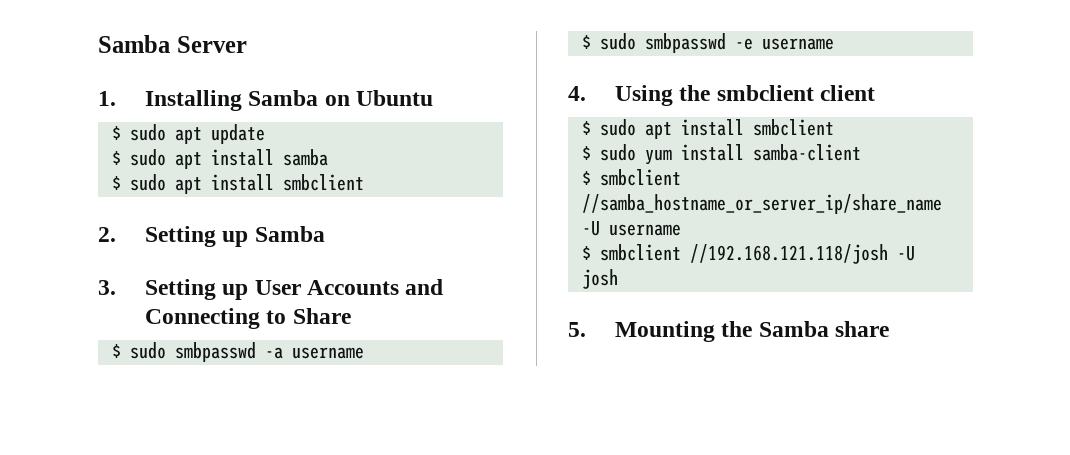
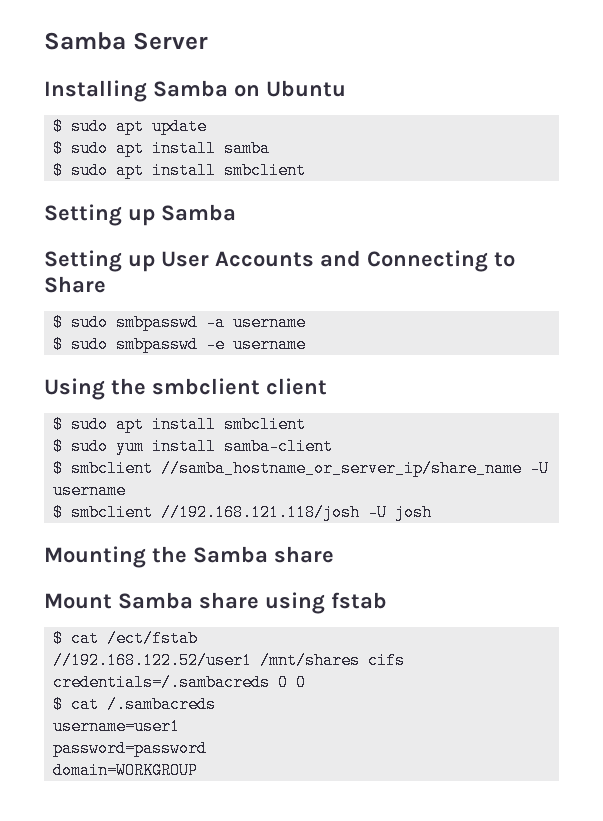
[98,91,116,106] 1. -> (208, 41) none
[98,227,116,242] 2. -> (306, 170) none
[98,280,116,295] 3. -> (236, 212) none
[568,86,586,101] 4. -> (306, 344) none
[568,322,586,337] 5. -> (432, 512) none
(889, 329) none -> [44,592,387,614] [53,630,198,647] [53,652,405,669] [53,674,306,691] [53,696,216,713] [53,718,180,735] [53,740,207,757] [53,762,198,779] // Mount Samba share using fstab // $ cat /ect/fstab // //192.168.122.52/user1 /mnt/shares cifs credentials=/.sambacreds 0 0 // $ cat /.sambacreds // username=user1 // password=password // domain=WORKGROUP

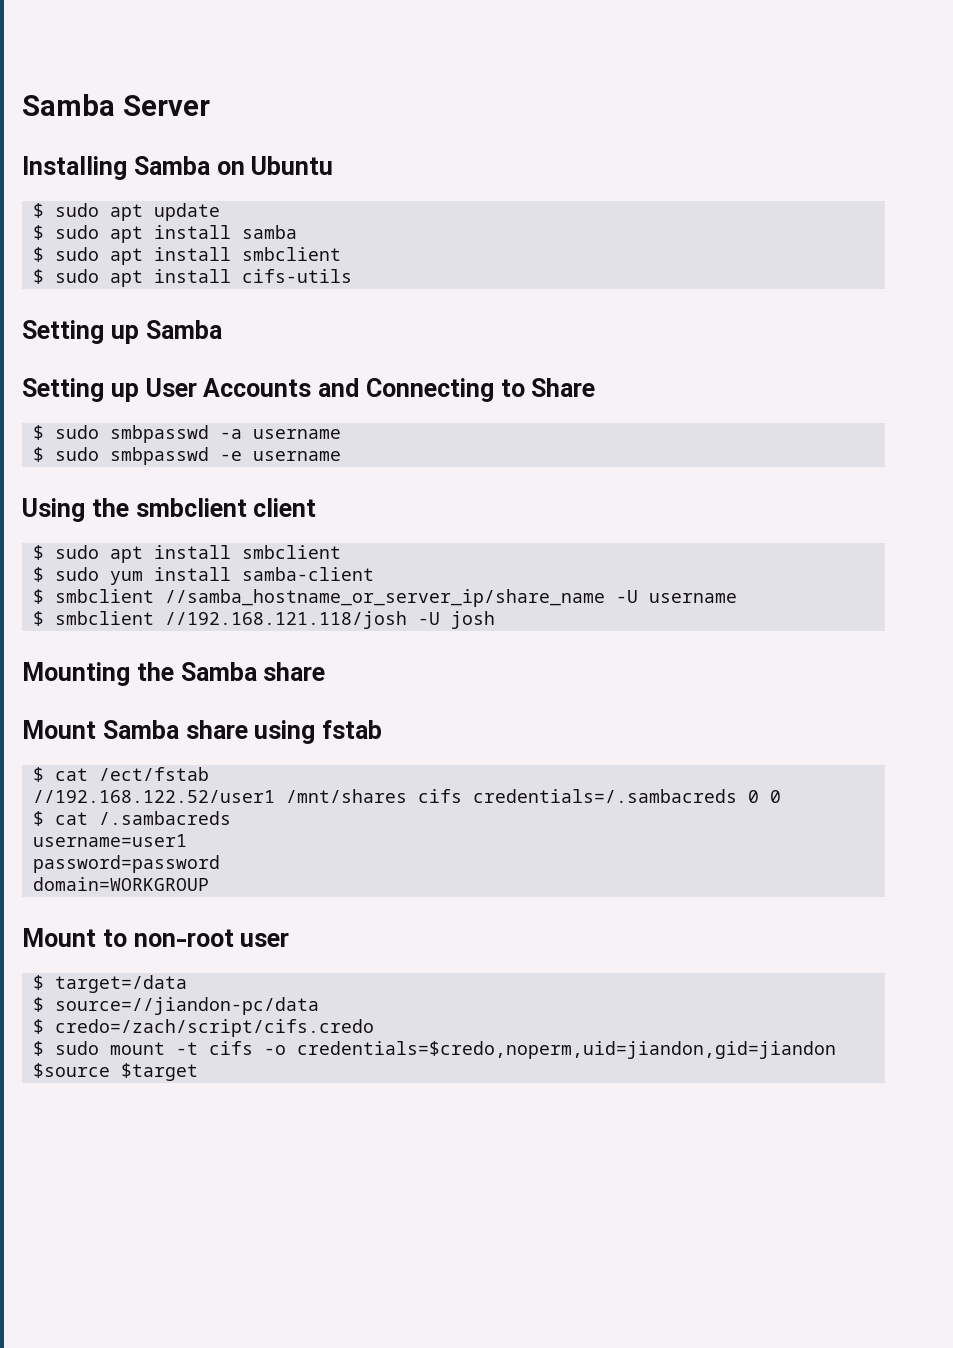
(306, 170) none -> [33,269,353,287] // $ sudo apt install cifs-utils
(198, 770) none -> [22,928,290,947] [33,975,188,993] [33,997,320,1015] [33,1019,375,1037] [33,1041,837,1059] [33,1063,199,1081] // Mount to non-root user // $ target=/data // $ source=//jiandon-pc/data // $ credo=/zach/script/cifs.credo // $ sudo mount -t cifs -o credentials=$credo,noperm,uid=jiandon,gid=jiandon $source $target

